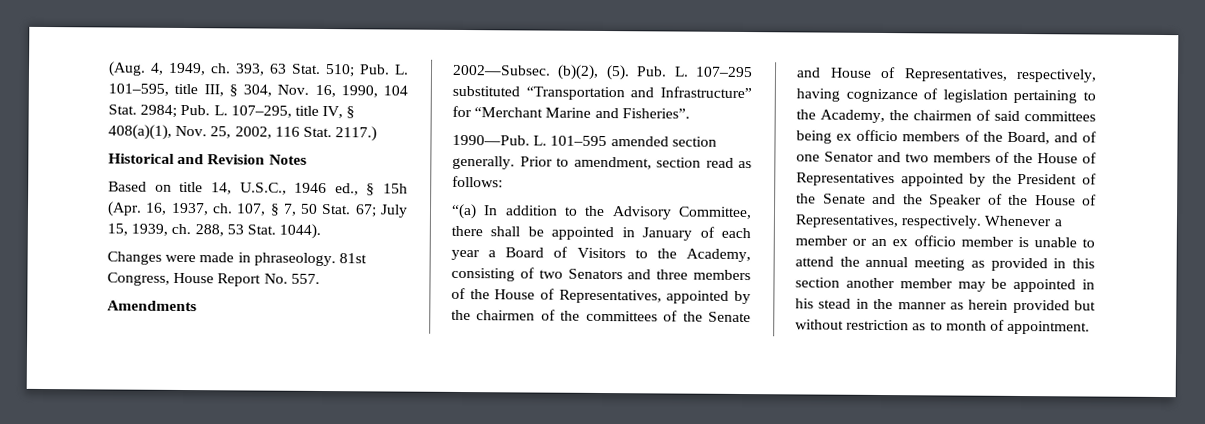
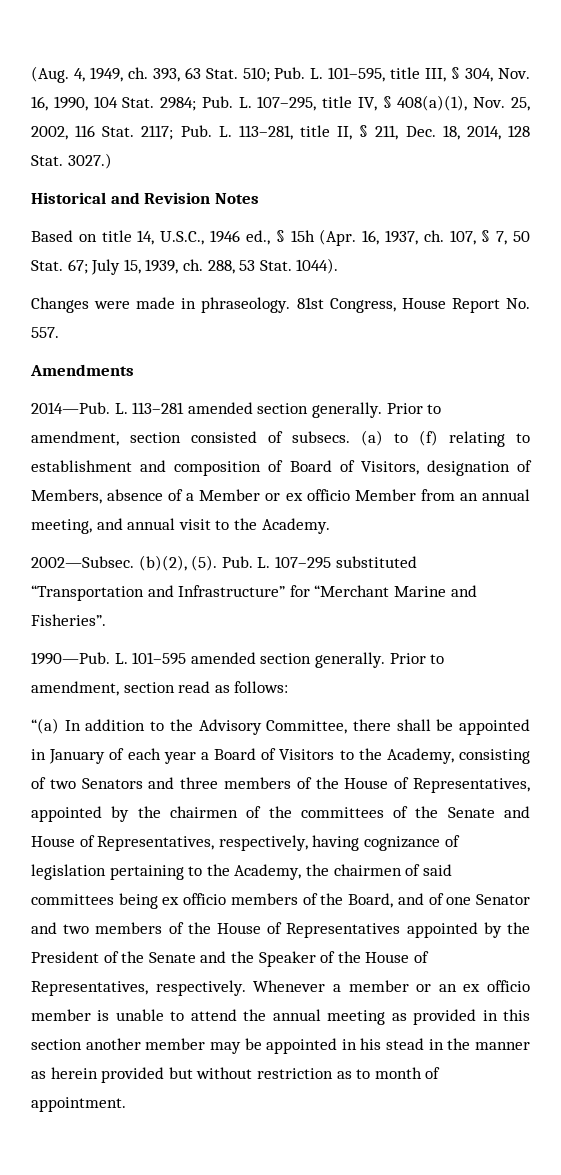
[335,126,378,142] 2117.) -> [141,125,530,140] [31,153,112,169] 2117; Pub. L. 113–281, title II, § 211, Dec. 18, 2014, 128 Stat. 3027.)
(197, 306) none -> [31,402,442,418] [31,430,530,447] [31,460,532,476] [31,489,530,504] [31,518,330,534] // 2014—Pub. L. 113–281 amended section generally. Prior to amendment, section consisted of subsecs. (a) to (f) relating to establishment and composition of Board of Visitors, designation of Members, absence of a Member or ex officio Member from an annual meeting, and annual visit to the Academy.

